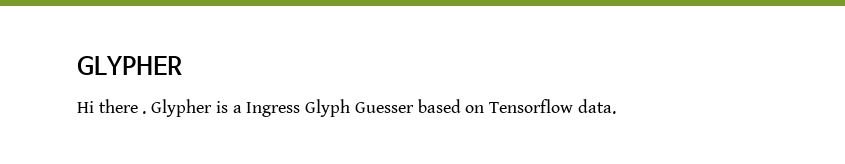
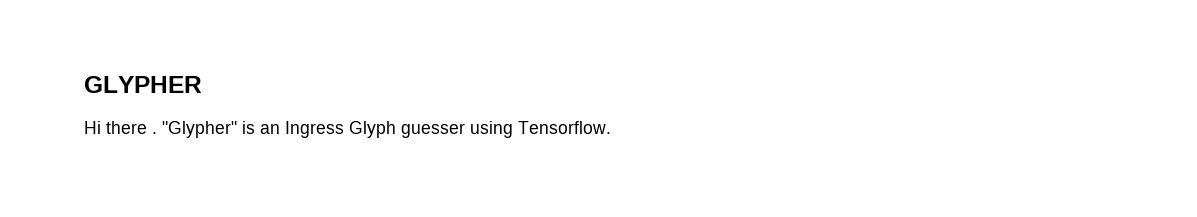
[151,99,616,117] Glypher is a Ingress Glyph Guesser based on Tensorflow data. -> [162,121,611,138] "Glypher" is an Ingress Glyph guesser using Tensorflow.

